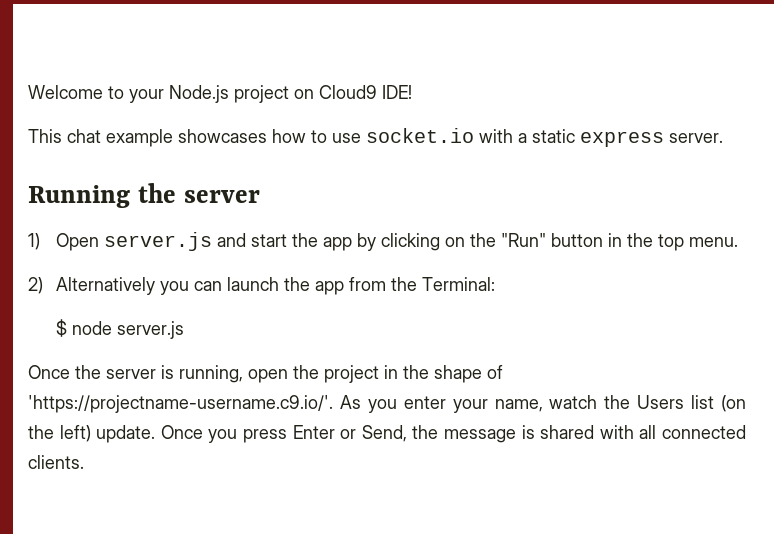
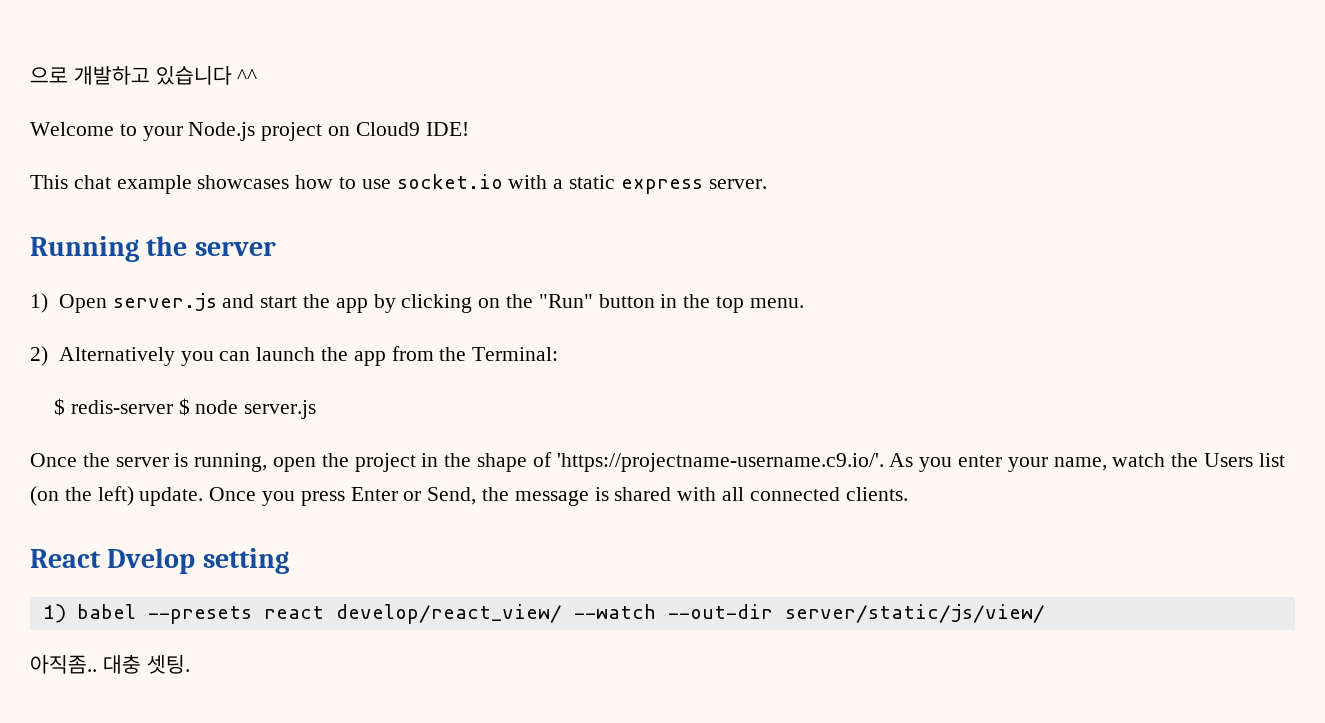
(28, 92) none -> [30,66,258,85] 으로 개발하고 있습니다 ^^ //
(68, 328) none -> [70,398,190,416] redis-server $
(84, 462) none -> [30,548,289,574] [42,604,1045,624] [30,655,190,674] // React Dvelop setting // 1) babel --presets react develop/react_view/ --watch --out-dir server/static/js/view/ // 아직좀.. 대충 셋팅.

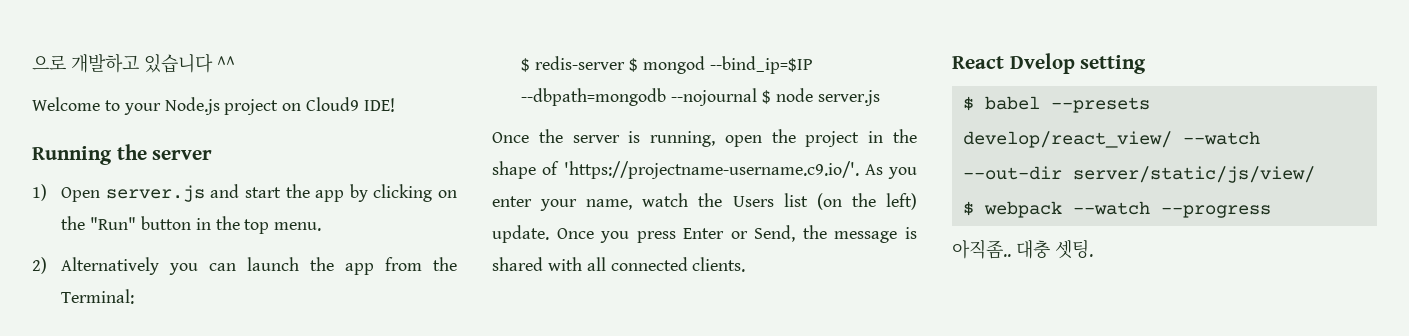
[30,174,767,194] // This chat example showcases how to use socket.io with a static express server. -> (396, 105) none
(190, 407) none -> [642,56,813,74] [521,88,771,106] mongod --bind_ip=$IP --dbpath=mongodb --nojournal $
[42,604,66,623] 1) -> [962,96,974,111] $
[263,606,324,619] react -> (1150, 105) none
(1045, 613) none -> [962,201,1271,218] // $ webpack --watch --progress

